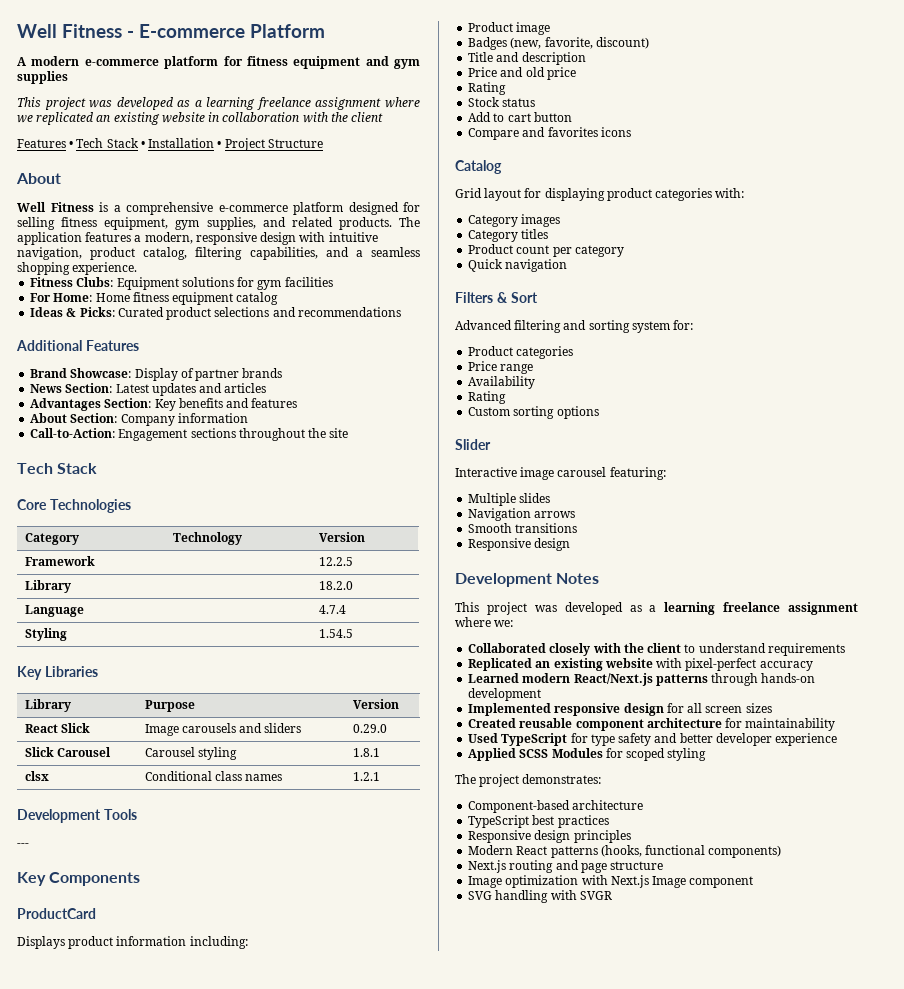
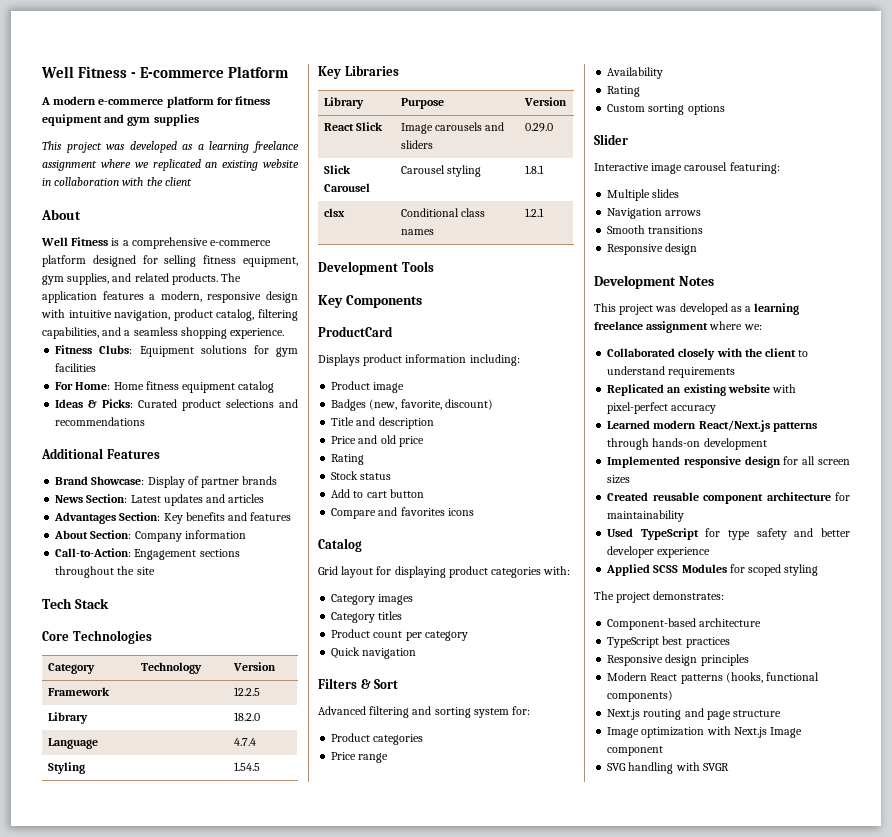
[17,138,323,151] // Features • Tech Stack • Installation • Project Structure -> (192, 181) none
[17,843,29,847] // --- -> (434, 266) none

